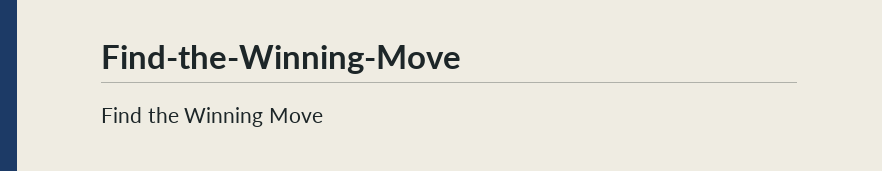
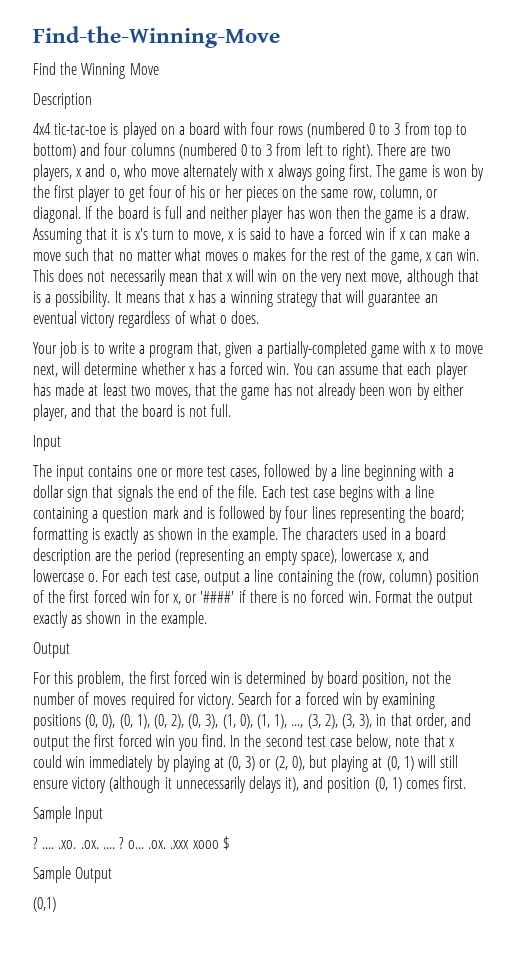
(324, 115) none -> [33,93,92,109] [33,122,467,139] [33,143,451,160] [33,164,484,181] [33,185,438,202] [33,206,469,223] [33,227,470,244] [33,248,480,265] [33,269,479,286] [33,290,438,307] [33,311,260,328] [33,341,483,358] [33,362,468,379] [33,383,464,400] [33,404,232,421] [33,435,61,451] [33,464,454,481] [33,485,434,502] [33,506,465,523] [33,527,447,544] [33,548,429,565] [33,569,480,586] [33,590,474,607] [33,611,207,628] [33,642,70,658] [33,671,452,688] [33,692,436,709] [33,713,471,730] [33,734,455,751] [33,755,459,772] [33,776,467,793] [33,806,104,823] [33,836,229,850] [33,866,113,883] [33,897,56,912] // Description // 4x4 tic-tac-toe is played on a board with four rows (numbered 0 to 3 from top to bottom) and four columns (numbered 0 to 3 from left to right). There are two players, x and o, who move alternately with x always going first. The game is won by the first player to get four of his or her pieces on the same row, column, or diagonal. If the board is full and neither player has won then the game is a draw. Assuming that it is x's turn to move, x is said to have a forced win if x can make a move such that no matter what moves o makes for the rest of the game, x can win. This does not necessarily mean that x will win on the very next move, although that is a possibility. It means that x has a winning strategy that will guarantee an eventual victory regardless of what o does. // Your job is to write a program that, given a partially-completed game with x to move next, will determine whether x has a forced win. You can assume that each player has made at least two moves, that the game has not already been won by either player, and that the board is not full. // Input // The input contains one or more test cases, followed by a line beginning with a dollar sign that signals the end of the file. Each test case begins with a line containing a question mark and is followed by four lines representing the board; formatting is exactly as shown in the example. The characters used in a board description are the period (representing an empty space), lowercase x, and lowercase o. For each test case, output a line containing the (row, column) position of the first forced win for x, or '####' if there is no forced win. Format the output exactly as shown in the example. // Output // For this problem, the first forced win is determined by board position, not the number of moves required for victory. Search for a forced win by examining positions (0, 0), (0, 1), (0, 2), (0, 3), (1, 0), (1, 1), ..., (3, 2), (3, 3), in that order, and output the first forced win you find. In the second test case below, note that x could win immediately by playing at (0, 3) or (2, 0), but playing at (0, 1) will still ensure victory (although it unnecessarily delays it), and position (0, 1) comes first. // Sample Input // ? .... .xo. .ox. .... ? o... .ox. .xxx xooo $ // Sample Output // (0,1)

